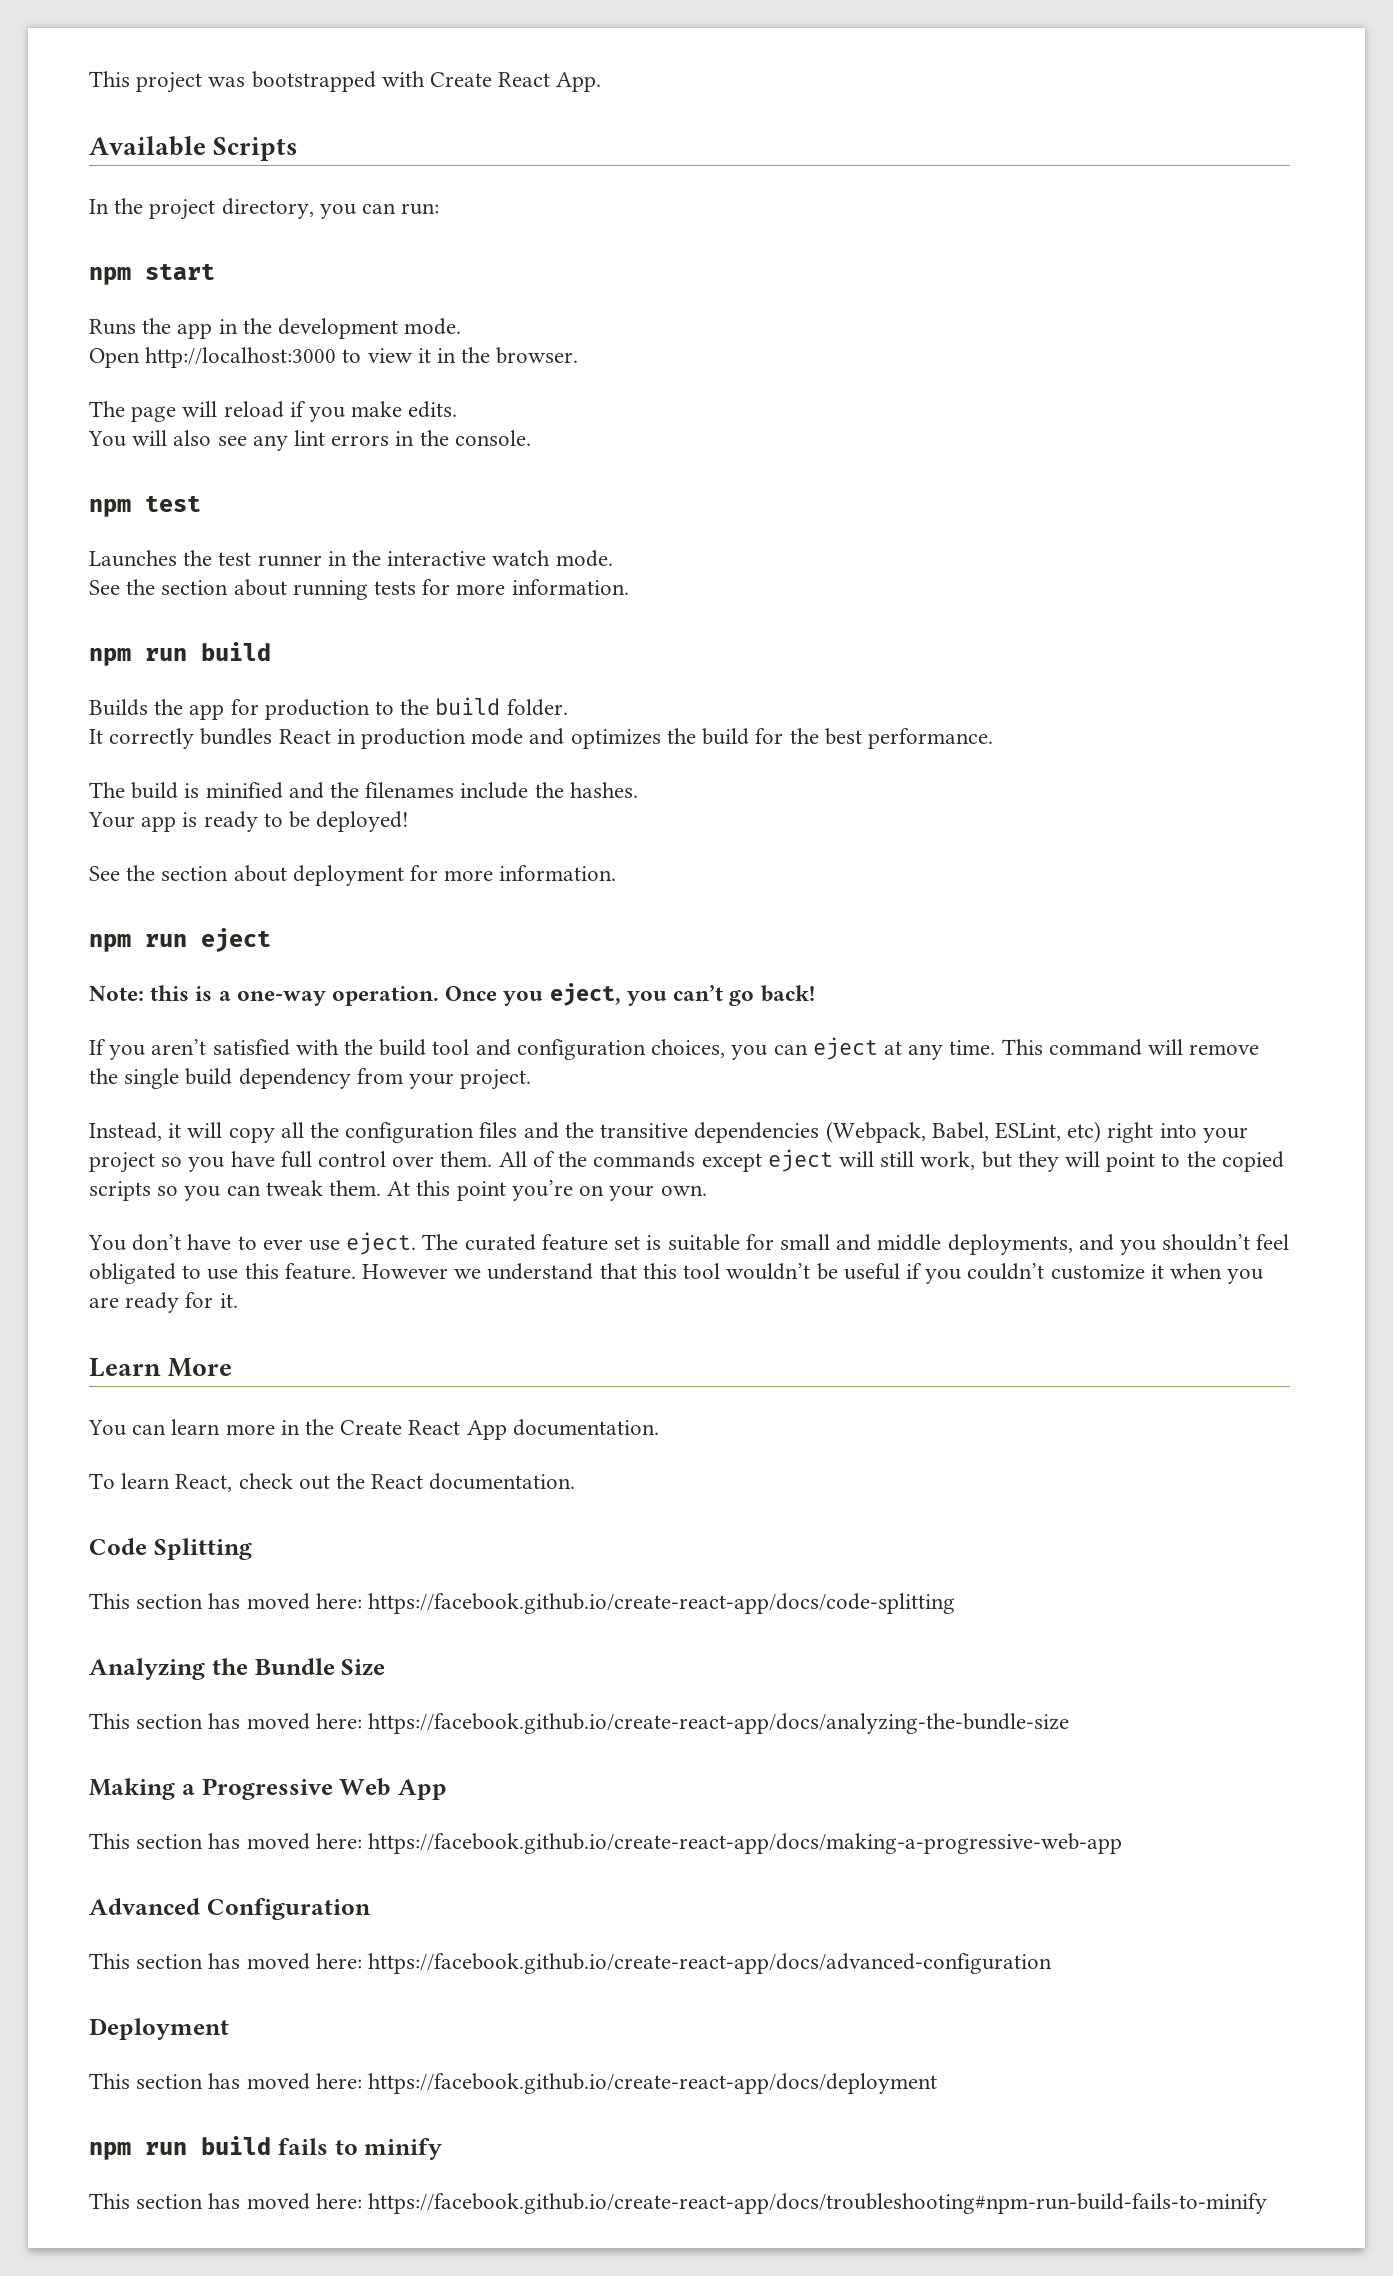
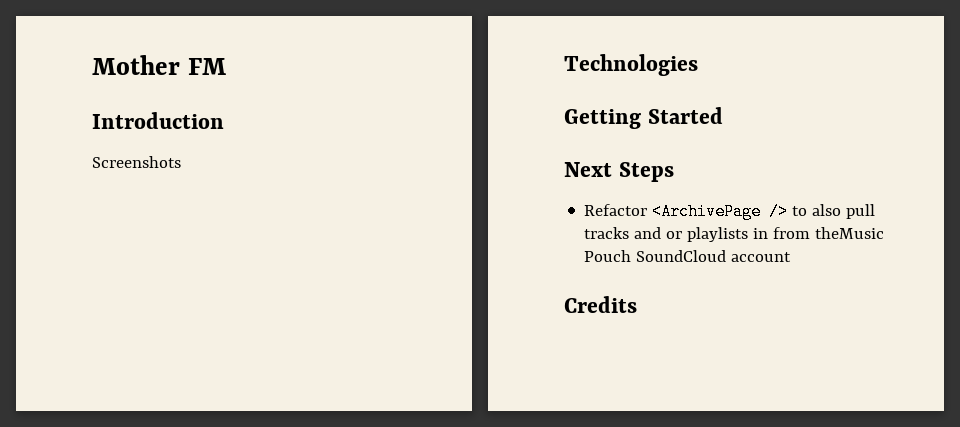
[89,71,602,93] [89,136,299,161] [89,198,440,220] [89,263,215,285] [89,318,462,339] [89,347,579,368] [89,401,458,422] [88,430,531,451] [89,495,201,517] [89,550,613,567] [89,579,629,600] [89,642,271,666] [89,697,568,720] [89,728,993,749] [89,782,638,799] [88,811,410,832] [89,865,617,886] [89,928,271,952] [89,983,815,1006] [89,1037,1260,1060] [89,1068,532,1090] [89,1121,1248,1143] [89,1149,1284,1173] [89,1180,707,1201] [88,1232,1290,1255] [89,1263,1264,1284] [89,1292,238,1313] [89,1358,233,1377] [88,1419,659,1440] [89,1473,576,1492] [89,1538,252,1560] [89,1593,956,1614] [89,1658,386,1680] [89,1713,1070,1734] [89,1778,447,1800] [89,1833,1123,1854] [89,1898,371,1920] [89,1953,1053,1974] [89,2018,229,2040] [89,2073,938,2094] [89,2136,443,2160] [89,2193,1268,2214] This project was bootstrapped with Create React App. // Available Scripts // In the project directory, you can run: // npm start // Runs the app in the development mode. // Open http://localhost:3000 to view it in the browser. // The page will reload if you make edits. // You will also see any lint errors in the console. // npm test // Launches the test runner in the interactive watch mode. // See the section about running tests for more information. // npm run build // Builds the app for production to the build folder. // It correctly bundles React in production mode and optimizes the build for the best performance. // The build is minified and the filenames include the hashes. // Your app is ready to be deployed! // See the section about deployment for more information. // npm run eject // Note: this is a one-way operation. Once you eject, you can’t go back! // If you aren’t satisfied with the build tool and configuration choices, you can eject at any time. This command will remove the single build dependency from your project. // Instead, it will copy all the configuration files and the transitive dependencies (Webpack, Babel, ESLint, etc) right into your project so you have full control over them. All of the commands except eject will still work, but they will point to the copied scripts so you can tweak them. At this point you’re on your own. // You don’t have to ever use eject. The curated feature set is suitable for small and middle deployments, and you shouldn’t feel obligated to use this feature. However we understand that this tool wouldn’t be useful if you couldn’t customize it when you are ready for it. // Learn More // You can learn more in the Create React App documentation. // To learn React, check out the React documentation. // Code Splitting // This section has moved here: https://facebook.github.io/create-react-app/docs/code-splitting // Analyzing the Bundle Size // This section has moved here: https://facebook.github.io/create-react-app/docs/analyzing-the-bundle-size // Making a Progressive Web App // This section has moved here: https://facebook.github.io/create-react-app/docs/making-a-progressive-web-app // Advanced Configuration // This section has moved here: https://facebook.github.io/create-react-app/docs/advanced-configuration // Deployment // This section has moved here: https://facebook.github.io/create-react-app/docs/deployment // npm run build fails to minify // This section has moved here: https://facebook.github.io/create-react-app/docs/troubleshooting#npm-run-build-fails-to-minify -> [92,55,226,75] [92,112,224,129] [92,156,181,168] [564,54,698,76] [564,107,723,129] [564,162,674,182] [584,203,876,220] [584,227,885,242] [584,250,792,262] [564,296,637,313] Mother FM // Introduction // Screenshots // Technologies // Getting Started // Next Steps // Refactor <ArchivePage /> to also pull tracks and or playlists in from theMusic Pouch SoundCloud account // Credits

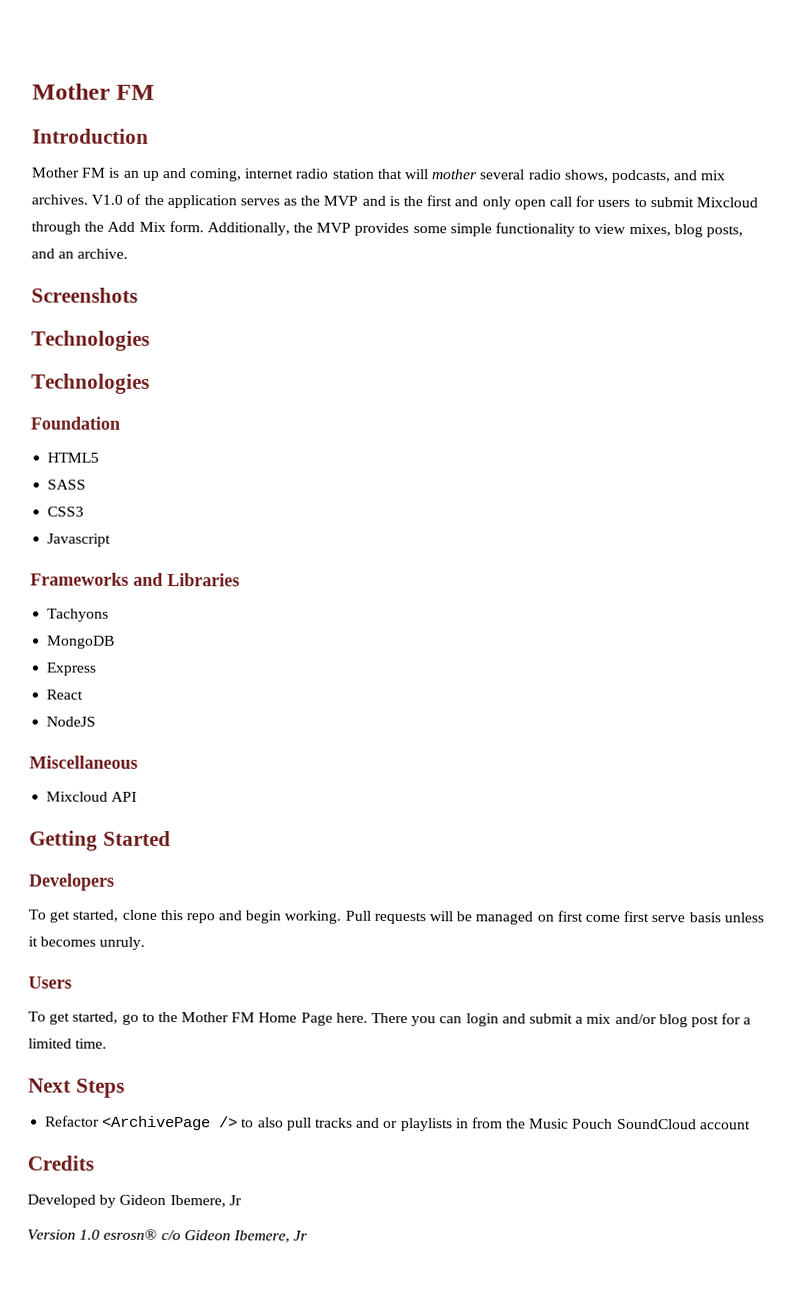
[92,156,181,168] [564,54,698,76] [564,107,723,129] Screenshots // Technologies // Getting Started -> [31,167,727,184] [31,193,758,210] [31,221,743,238] [31,248,129,259] [31,287,138,303] [31,330,150,351] [31,373,150,394] [30,416,120,430] [47,452,100,463] [47,479,87,490] [47,506,85,517] [47,533,112,547] [30,572,240,587] [47,608,110,622] [47,635,116,649] [46,662,97,676] [46,689,84,700] [46,716,97,727] [29,755,138,769] [46,791,138,802] [29,830,171,851] [29,873,115,891] [28,909,764,925] [28,936,146,950] [28,976,72,989] [28,1011,752,1028] [28,1038,108,1049] Mother FM is an up and coming, internet radio station that will mother several radio shows, podcasts, and mix archives. V1.0 of the application serves as the MVP and is the first and only open call for users to submit Mixcloud through the Add Mix form. Additionally, the MVP provides some simple functionality to view mixes, blog posts, and an archive. // Screenshots // Technologies // Technologies // Foundation // HTML5 // SASS // CSS3 // Javascript // Frameworks and Libraries // Tachyons // MongoDB // Express // React // NodeJS // Miscellaneous // Mixcloud API // Getting Started // Developers // To get started, clone this repo and begin working. Pull requests will be managed on first come first serve basis unless it becomes unruly. // Users // To get started, go to the Mother FM Home Page here. There you can login and submit a mix and/or blog post for a limited time.
[815,227,885,239] theMusic -> [506,1118,570,1129] the Music
(637, 304) none -> [27,1194,242,1208] [27,1228,309,1243] // Developed by Gideon Ibemere, Jr // Version 1.0 esrosn® c/o Gideon Ibemere, Jr

